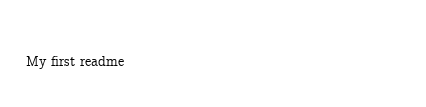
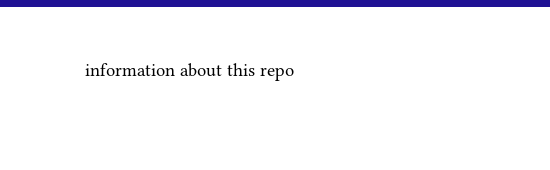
[26,56,124,69] My first readme -> [85,63,294,81] information about this repo

